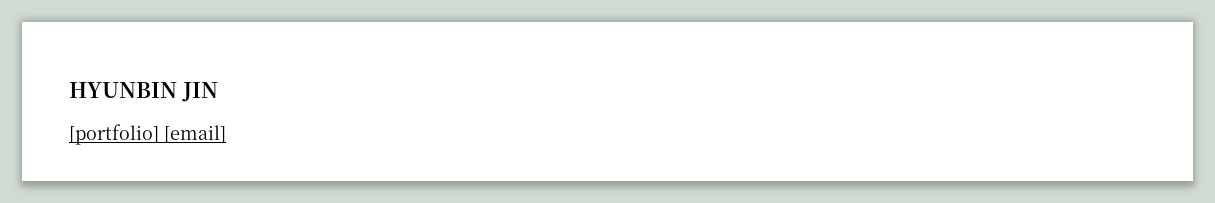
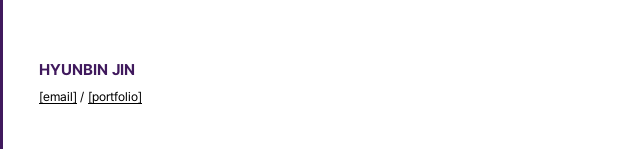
[69,124,226,145] [portfolio] [email] -> [39,91,142,104] [email] / [portfolio]

